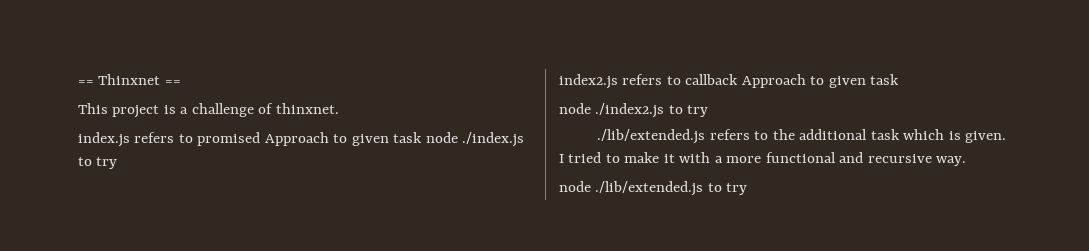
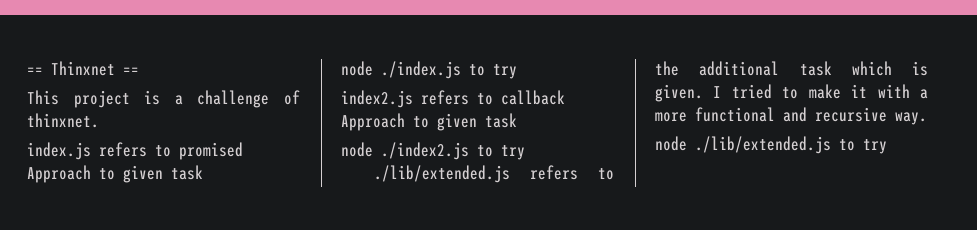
(423, 137) none -> (203, 172) //

